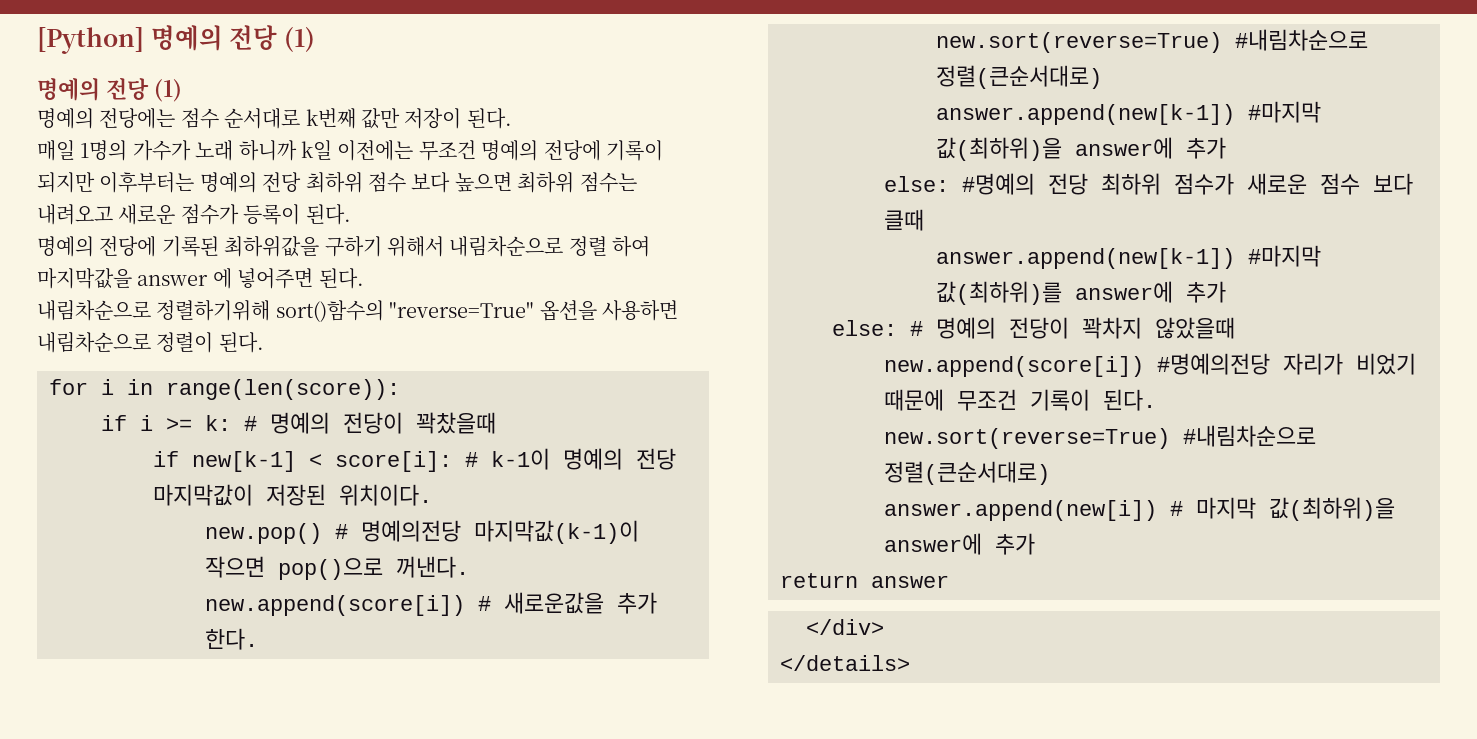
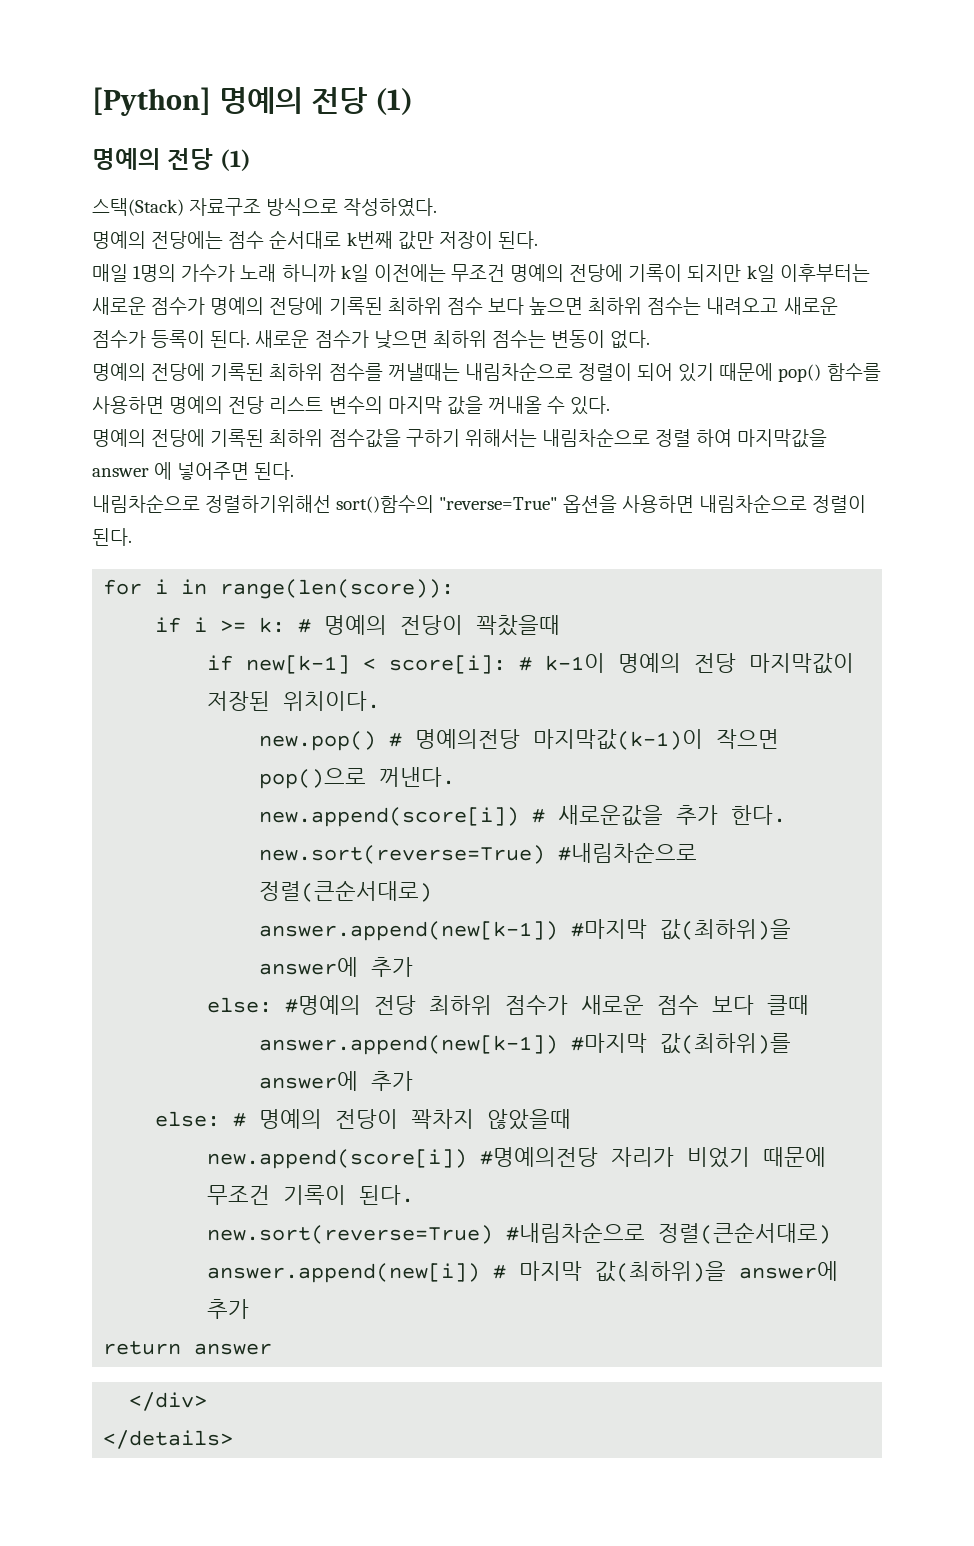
(182, 90) none -> [92,198,438,217] // 스택(Stack) 자료구조 방식으로 작성하였다.
[99,172,302,193] 이후부터는 명예의 전당 -> [746,264,870,282] [92,297,383,315] k일 이후부터는 새로운 점수가 명예의 전당에 기록된
[37,236,444,257] // 명예의 전당에 기록된 최하위값을 구하기 위해서 -> [255,330,651,349] [92,362,881,382] [92,396,611,415] [92,429,537,448] 새로운 점수가 낮으면 최하위 점수는 변동이 없다. // 명예의 전당에 기록된 최하위 점수를 꺼낼때는 내림차순으로 정렬이 되어 있기 때문에 pop() 함수를 사용하면 명예의 전당 리스트 변수의 마지막 값을 꺼내올 수 있다. // 명예의 전당에 기록된 최하위 점수값을 구하기 위해서는
[156,300,271,321] 정렬하기위해 -> [205,495,332,513] 정렬하기위해선

